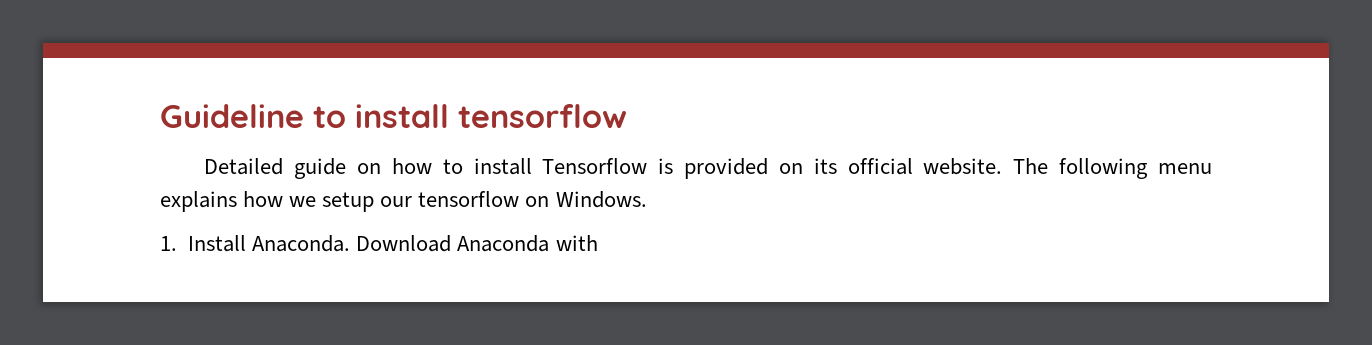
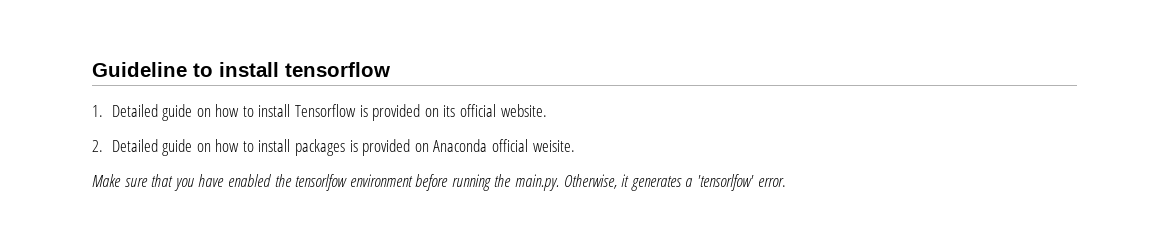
(627, 116) none -> [92,105,103,117] 1.
[1013,158,1212,179] [160,191,647,212] [160,235,598,252] The following menu explains how we setup our tensorflow on Windows. // 1. Install Anaconda. Download Anaconda with -> [92,139,575,156] [92,174,786,191] // 2. Detailed guide on how to install packages is provided on Anaconda official weisite. // Make sure that you have enabled the tensorlfow environment before running the main.py. Otherwise, it generates a 'tensorlfow' error.

